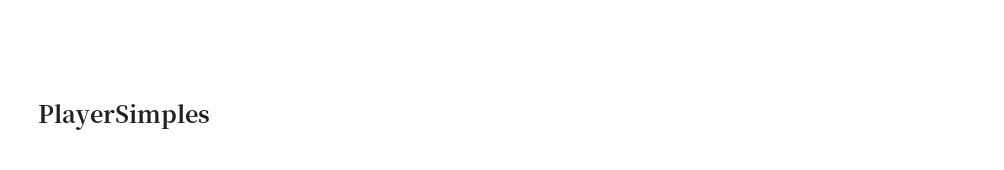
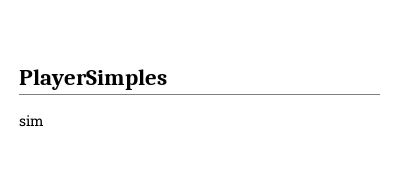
(210, 117) none -> [19,115,44,127] // sim

